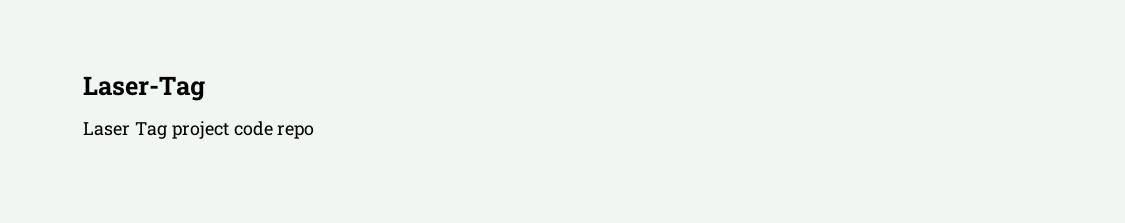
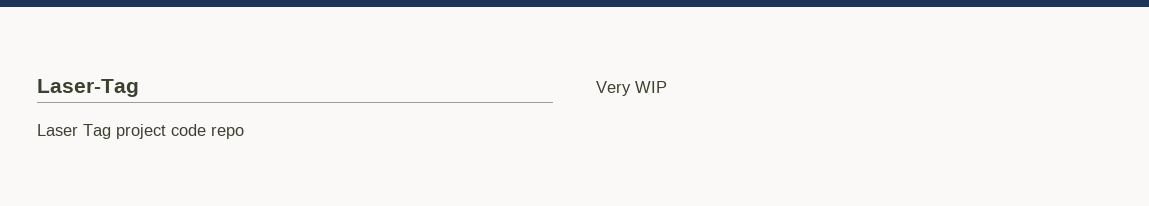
(315, 132) none -> [596,81,667,96] // Very WIP

